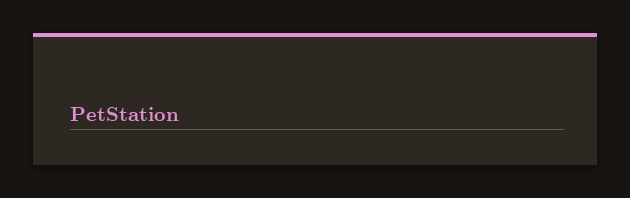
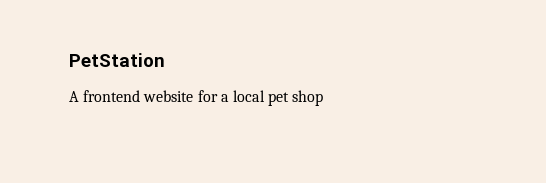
(179, 114) none -> [69,90,324,106] // A frontend website for a local pet shop

